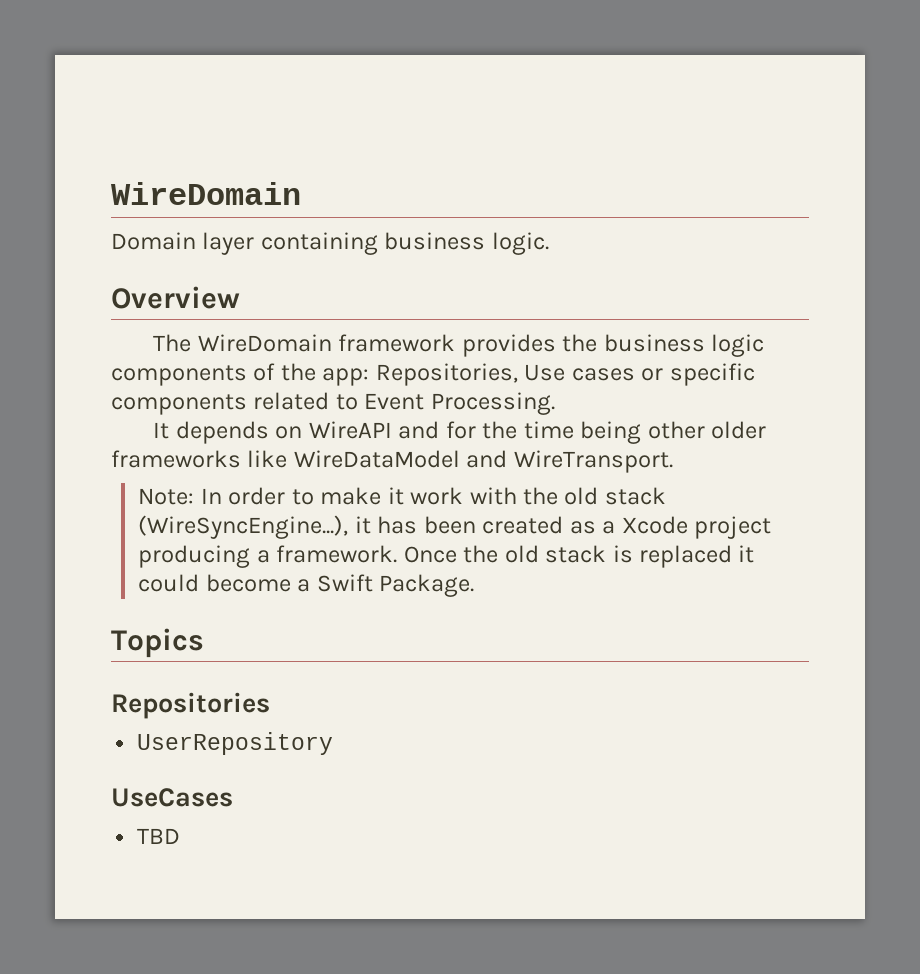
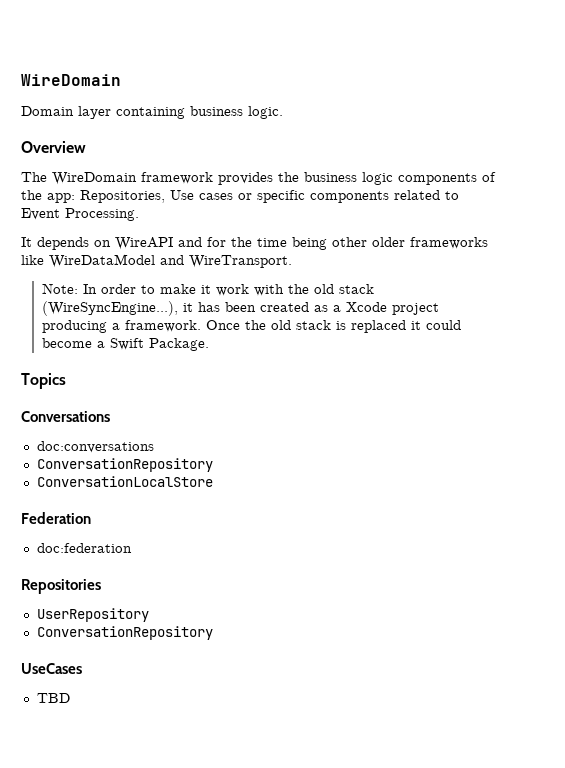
(204, 643) none -> [21,411,110,422] [36,441,154,453] [36,458,213,472] [36,476,213,487] [21,512,91,524] [36,543,132,553] // Conversations // doc:conversations // ConversationRepository // ConversationLocalStore // Federation // doc:federation
(334, 743) none -> [36,626,213,640] // ConversationRepository

